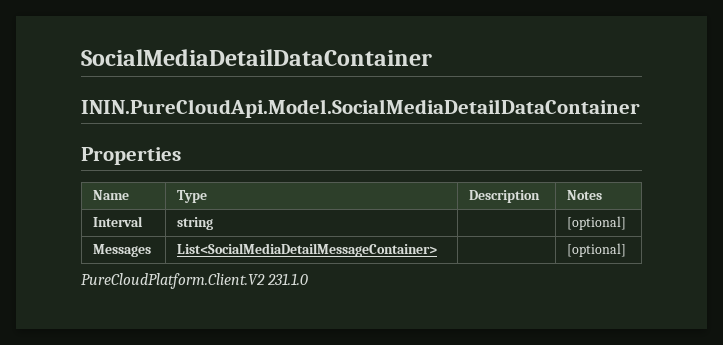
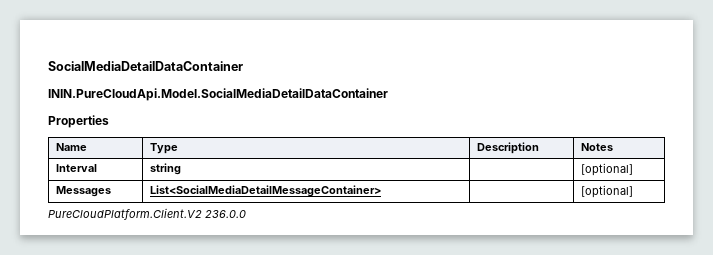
[267,273,309,285] 231.1.0 -> [205,210,246,218] 236.0.0

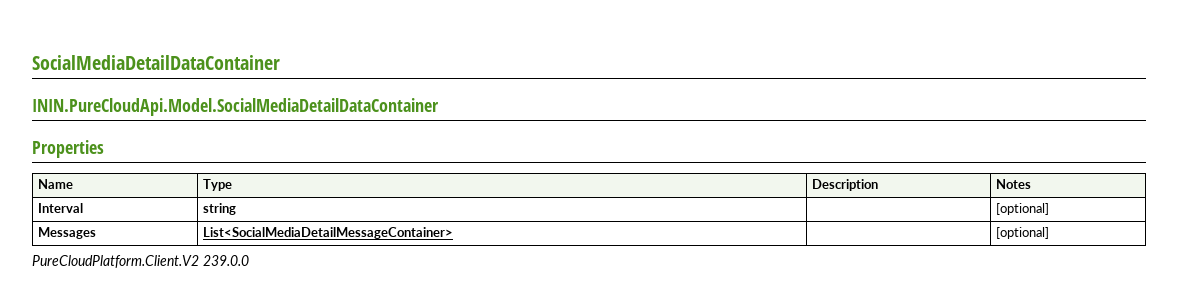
[205,210,246,218] 236.0.0 -> [203,255,249,266] 239.0.0

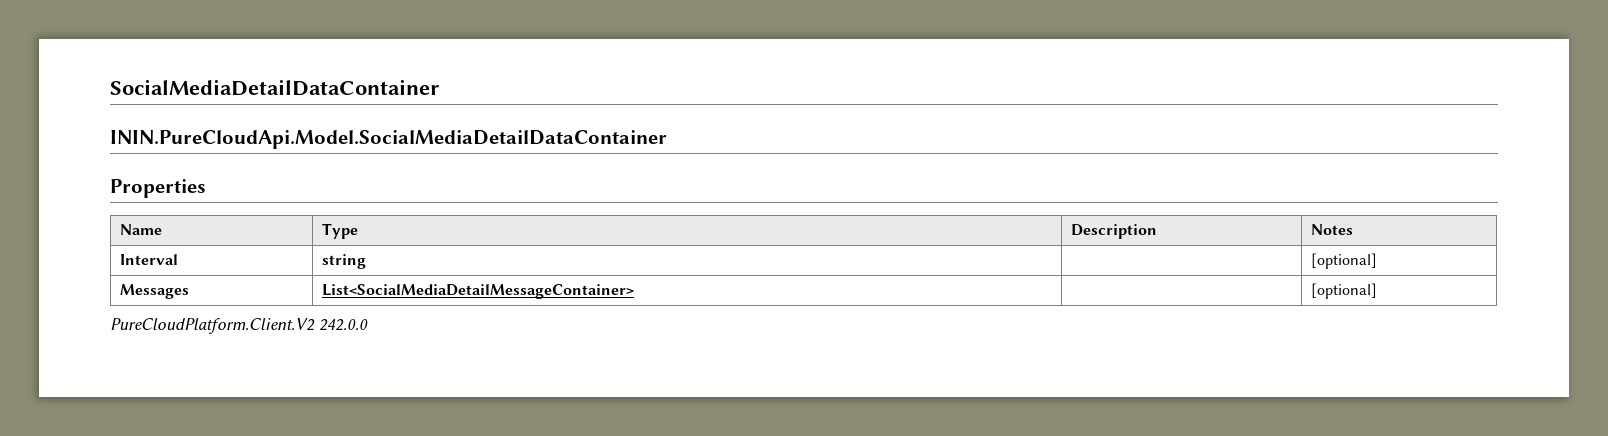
[203,255,249,266] 239.0.0 -> [318,319,368,331] 242.0.0

